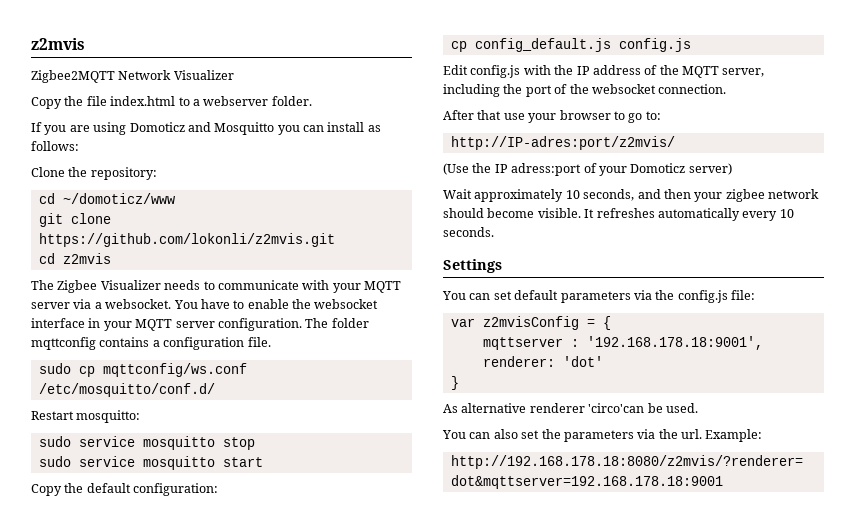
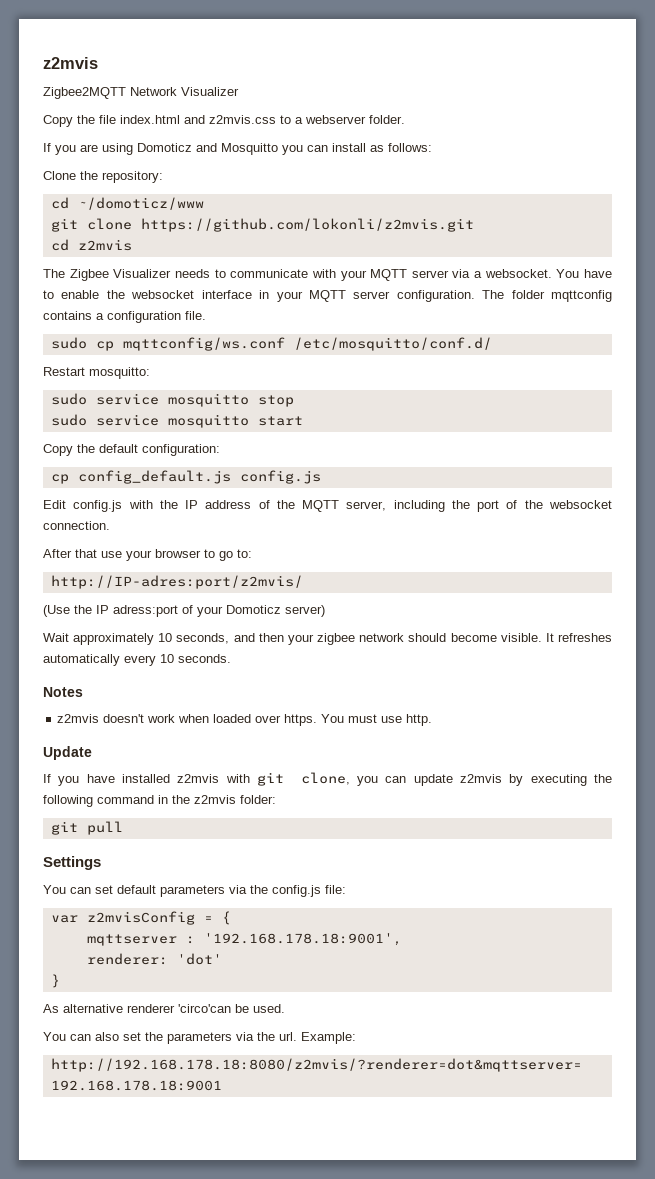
(176, 101) none -> [184,115,276,124] and z2mvis.css
(494, 232) none -> [43,687,83,697] [57,714,433,726] [43,746,92,760] [43,772,613,786] [43,795,276,807] [50,821,123,835] // Notes // z2mvis doesn't work when loaded over https. You must use http. // Update // If you have installed z2mvis with git clone, you can update z2mvis by executing the following command in the z2mvis folder: // git pull

